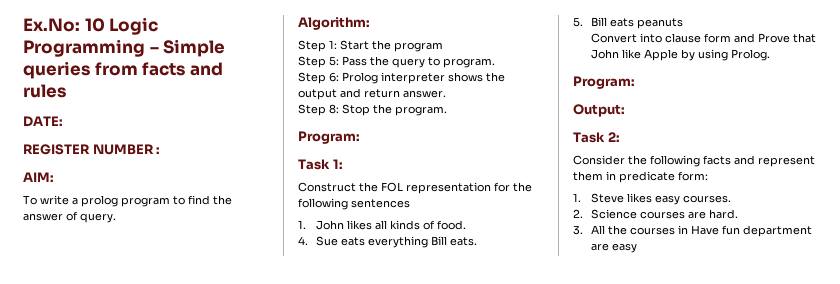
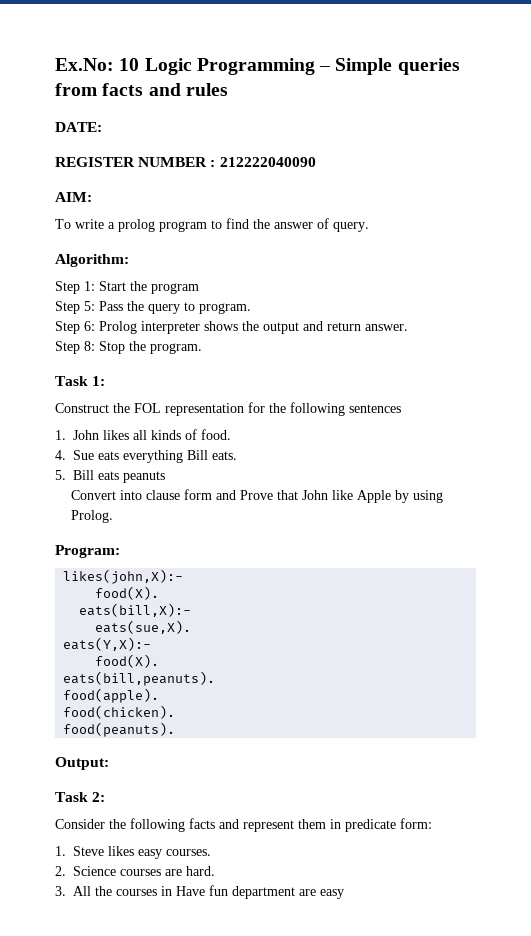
(161, 150) none -> [219,157,316,167] 212222040090
[298,131,360,144] // Program: -> (202, 348) none
(635, 82) none -> [63,569,184,584] [95,586,160,600] [79,603,192,617] [95,620,192,634] [63,637,152,651] [95,654,160,668] [63,671,216,686] [63,688,160,703] [63,705,176,719] [63,722,176,737] // likes(john,X):- // food(X). // eats(bill,X):- // eats(sue,X). // eats(Y,X):- // food(X). // eats(bill,peanuts). // food(apple). // food(chicken). // food(peanuts).

